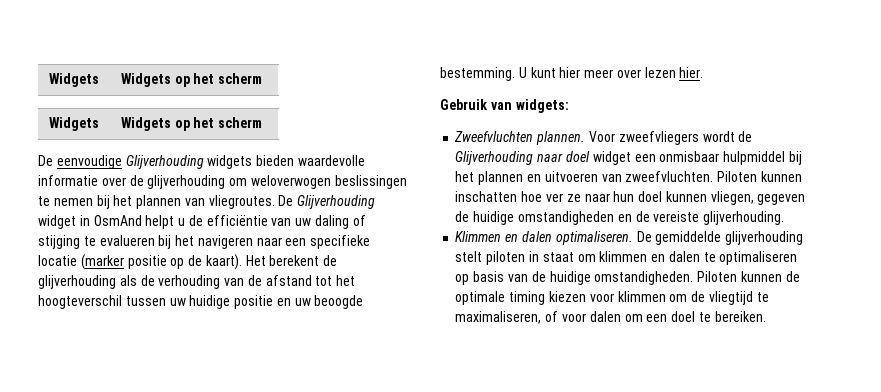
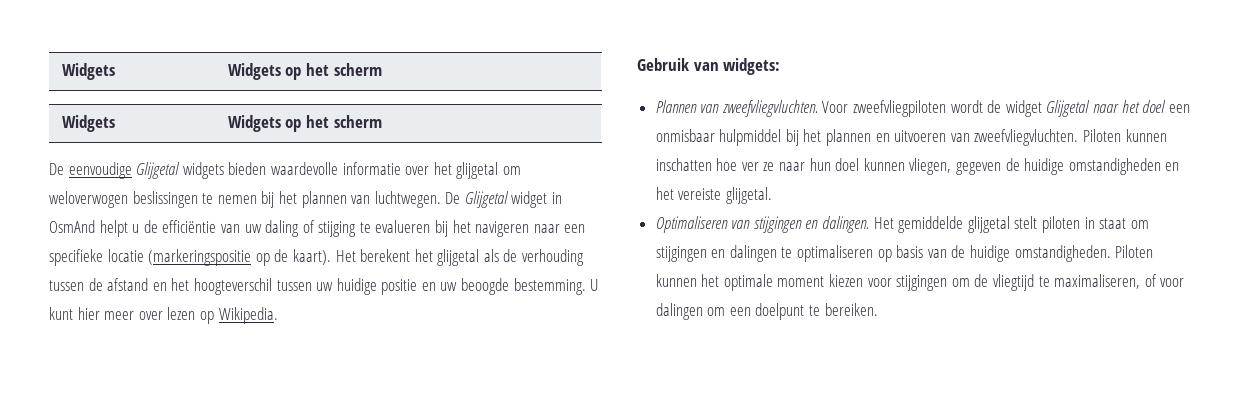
[125,155,204,169] Glijverhouding -> [136,162,181,179] Glijgetal
[129,175,226,189] de glijverhouding -> [433,162,499,179] het glijgetal
[208,195,376,209] vliegroutes. De Glijverhouding -> [374,191,509,208] luchtwegen. De Glijgetal
[80,254,167,270] (marker positie -> [148,249,252,266] (markeringspositie
[323,255,338,266] [38,275,116,289] de glijverhouding -> [414,249,480,266] het glijgetal
[224,278,245,286] van -> [49,280,84,291] tussen
[315,276,333,286] tot -> [152,282,167,291] en
[679,67,704,78] hier. -> [199,307,278,324] op Wikipedia.
[454,131,753,145] [455,151,631,165] Zweefvluchten plannen. Voor zweefvliegers wordt de Glijverhouding naar doel widget -> [655,100,1167,117] Plannen van zweefvliegvluchten. Voor zweefvliegpiloten wordt de widget Glijgetal naar het doel
[625,171,714,182] zweefvluchten. -> [974,129,1079,146] zweefvliegvluchten.
[635,211,785,225] [455,231,804,245] de vereiste glijverhouding. // Klimmen en dalen optimaliseren. De gemiddelde glijverhouding -> [655,187,772,204] [655,216,1010,233] het vereiste glijgetal. // Optimaliseren van stijgingen en dalingen. Het gemiddelde glijgetal
[599,251,700,262] klimmen en dalen -> [655,245,777,262] stijgingen en dalingen
[785,271,800,282] [455,291,546,305] de optimale timing -> [701,274,825,291] het optimale moment
[617,291,666,302] klimmen -> [896,275,948,291] stijgingen
[589,311,621,322] dalen -> [655,303,703,320] dalingen
[671,311,696,322] doel -> [755,303,805,320] doelpunt

